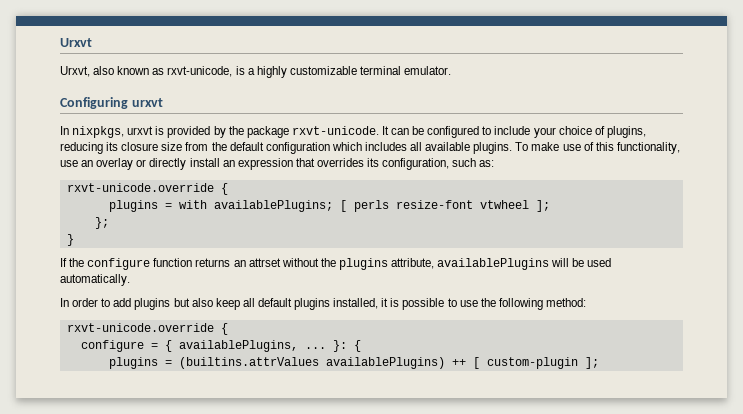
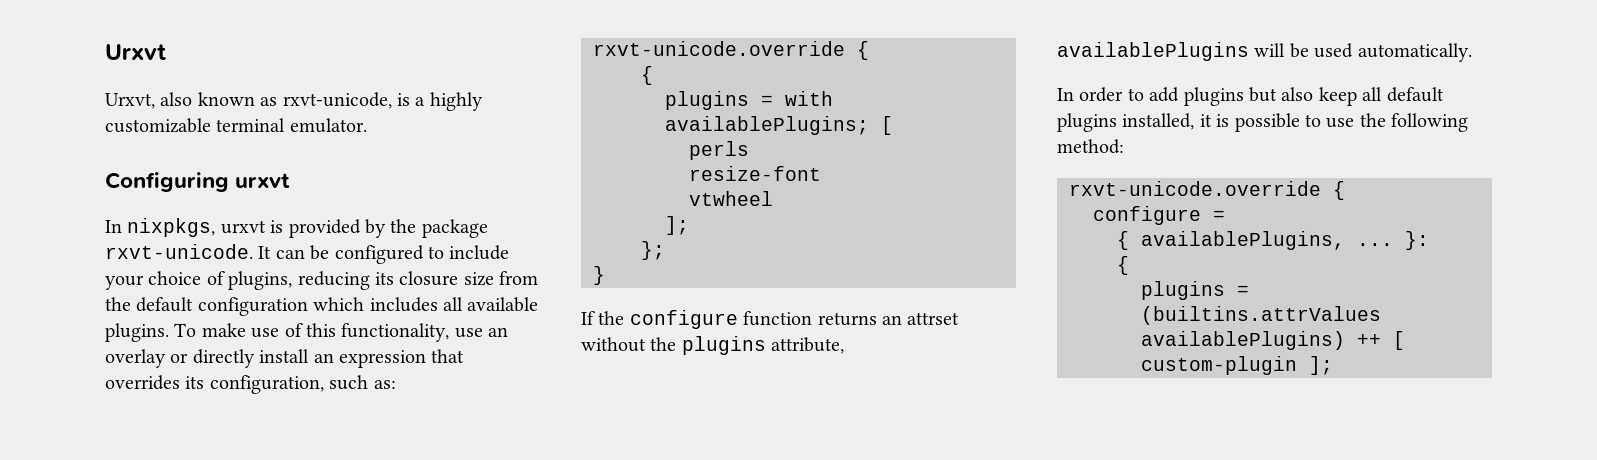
(228, 189) none -> [641,66,653,85] // {
(347, 206) none -> (893, 125) //
(389, 206) none -> (749, 150) //
(473, 204) none -> (821, 173) //
(529, 204) none -> (773, 198) //
(158, 346) none -> (1225, 215) //
(347, 346) none -> (1429, 240) //

